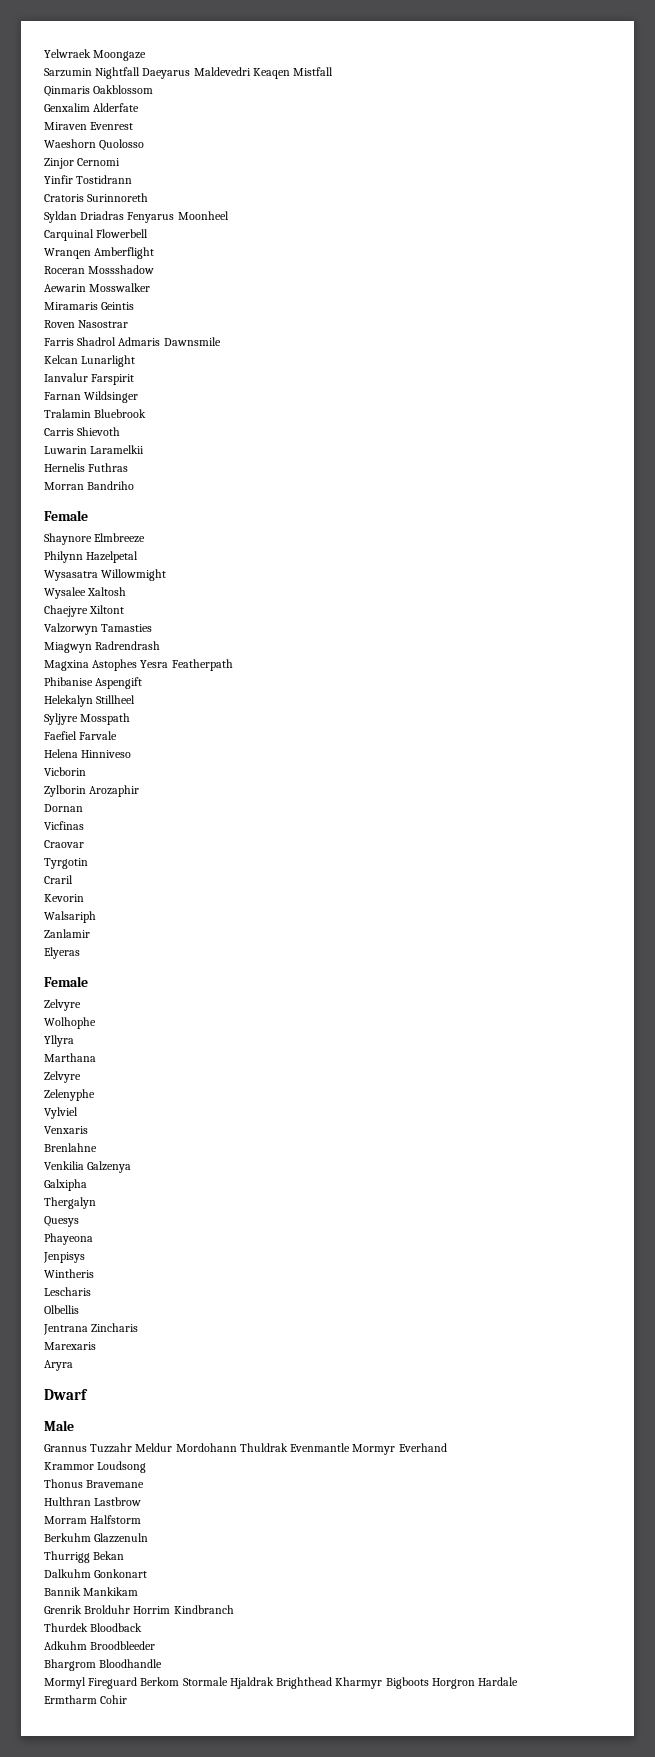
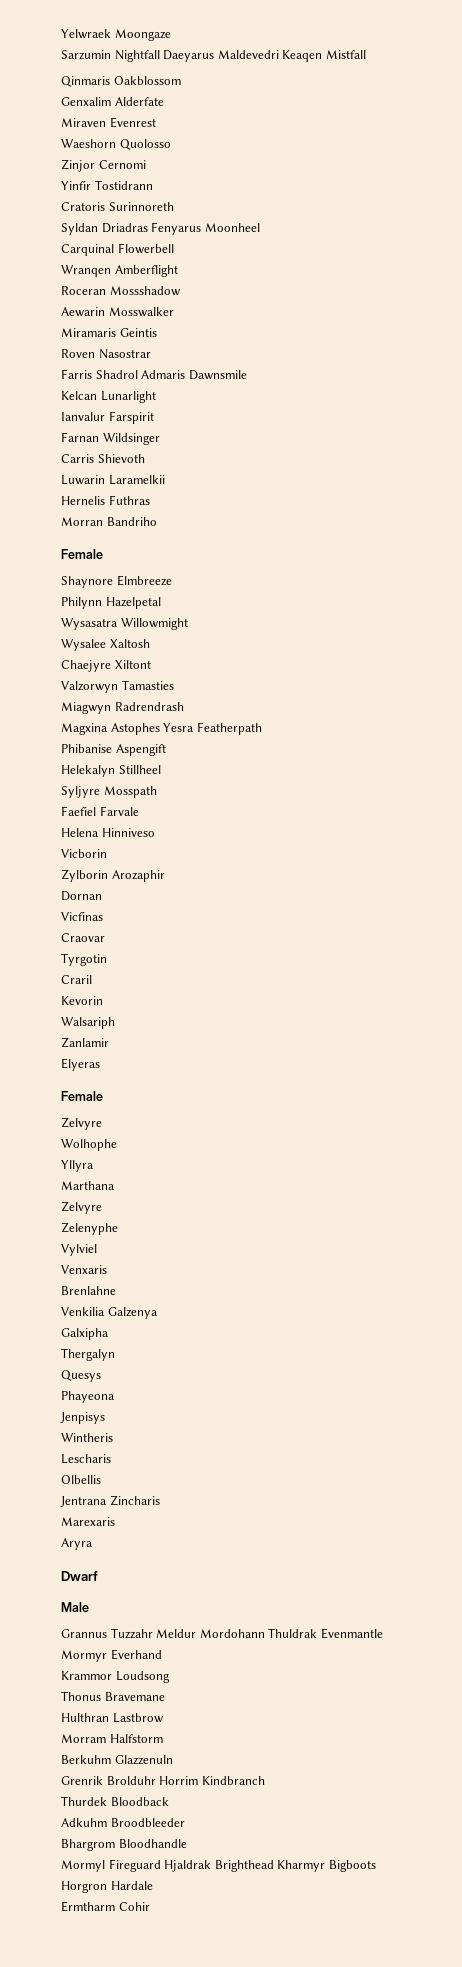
[44,409,147,418] // Tralamin Bluebrook -> (160, 439) none
[44,1551,125,1563] [44,1569,148,1578] [44,1587,139,1596] // Thurrigg Bekan // Dalkuhm Gonkonart // Bannik Mankikam -> (173, 1760) none
[140,1677,228,1686] Berkom Stormale -> (161, 1865) none

